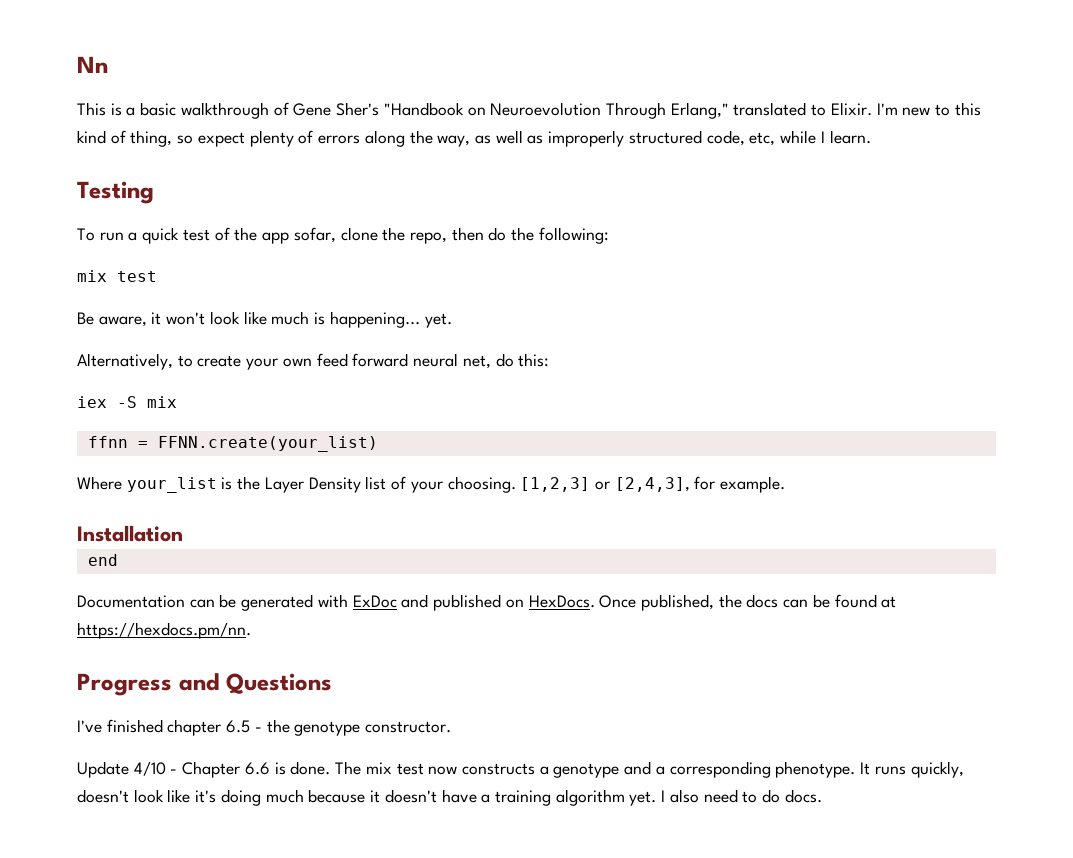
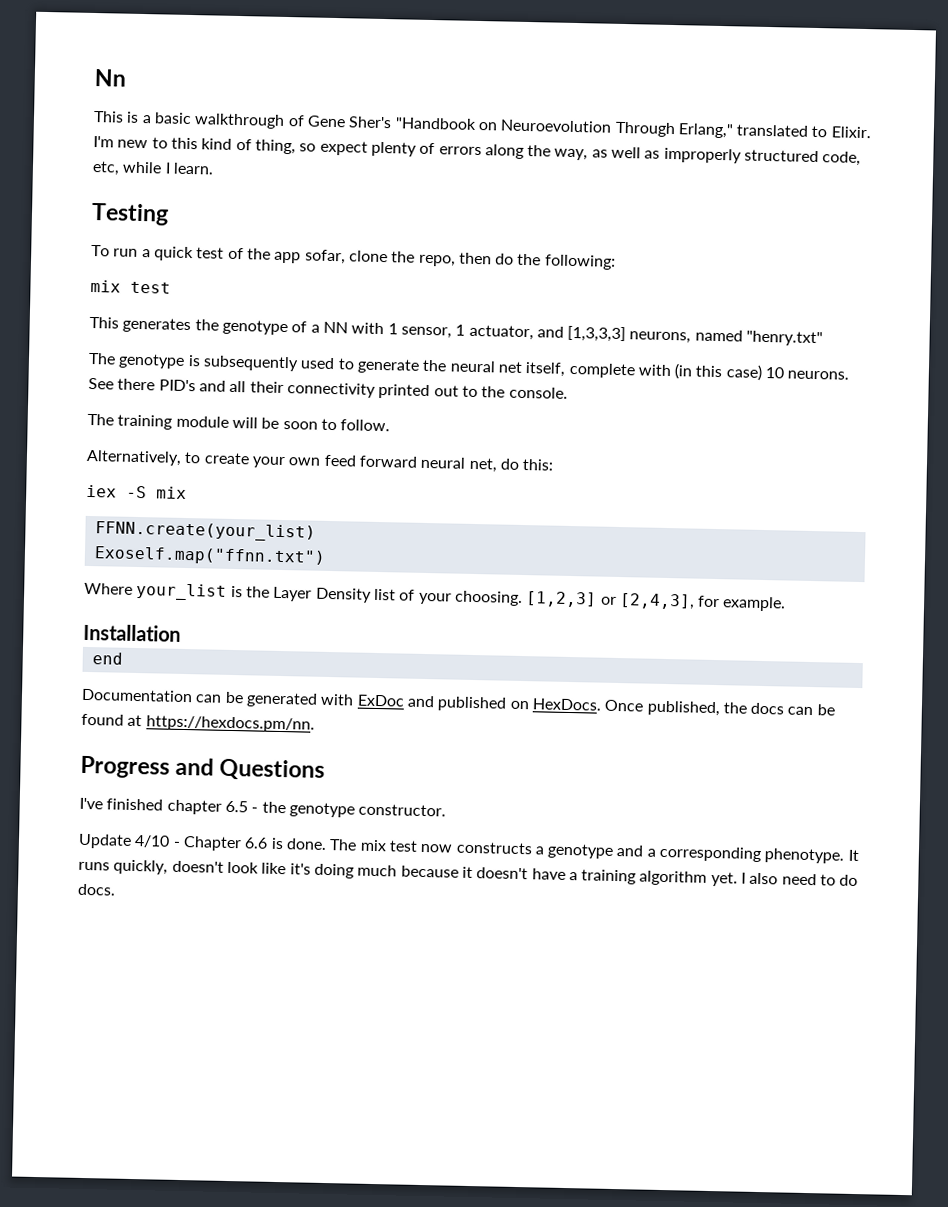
[77,311,452,328] Be aware, it won't look like much is happening... yet. -> [89,316,824,347] [88,352,850,381] [88,377,568,400] [87,413,391,432] This generates the genotype of a NN with 1 sensor, 1 actuator, and [1,3,3,3] neurons, named "henry.txt" // The genotype is subsequently used to generate the neural net itself, complete with (in this case) 10 neurons. See there PID's and all their connectivity printed out to the console. // The training module will be soon to follow.
[87,436,148,448] ffnn = -> (187, 492) none
(378, 444) none -> [93,546,326,566] // Exoself.map("ffnn.txt")

